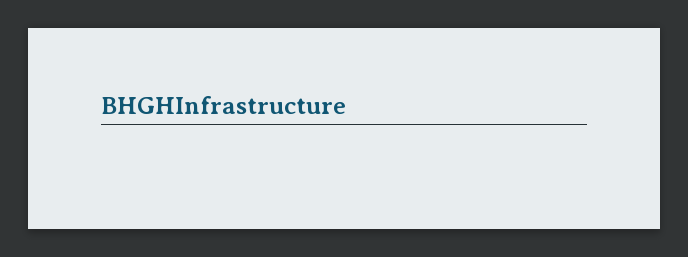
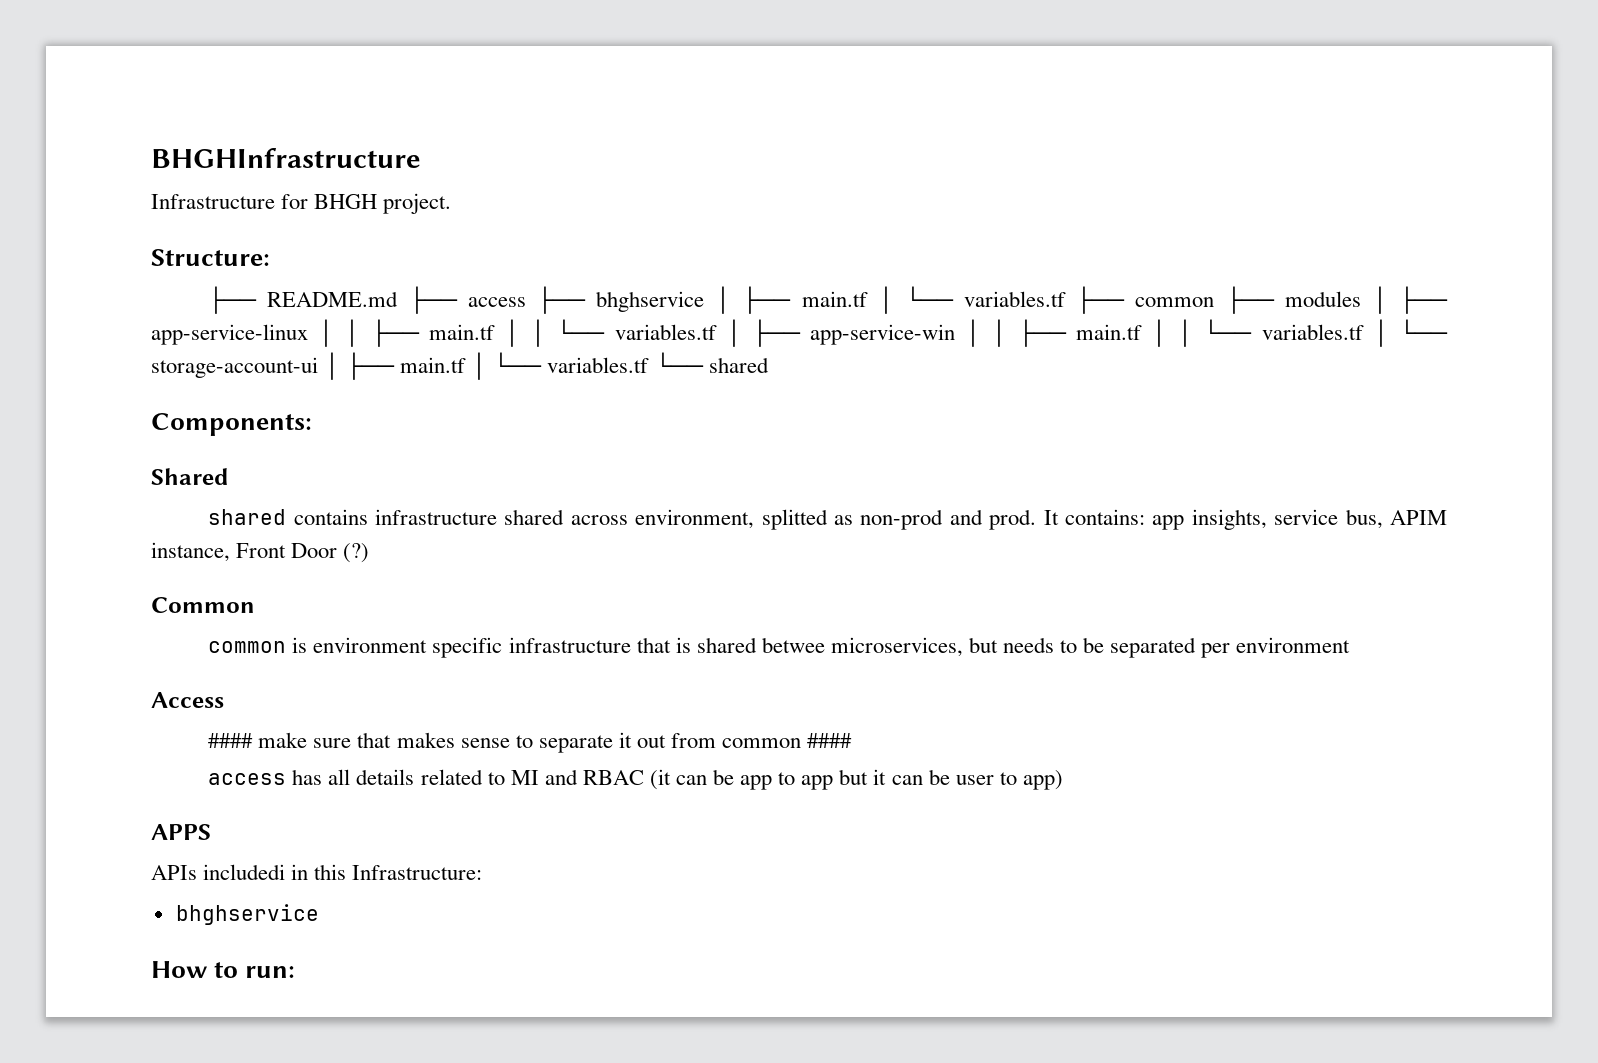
(346, 105) none -> [151,193,452,214] [151,249,270,266] [208,286,1448,314] [151,319,1448,347] [151,352,769,380] [151,413,312,436] [151,468,228,485] [208,509,1447,530] [151,542,370,563] [151,597,255,613] [208,637,1351,658] [151,692,224,708] [208,732,853,753] [208,769,1063,790] [151,824,211,840] [151,864,483,880] [175,904,319,925] [151,961,296,978] // Infrastructure for BHGH project. // Structure: // ├── README.md ├── access ├── bhghservice │ ├── main.tf │ └── variables.tf ├── common ├── modules │ ├── app-service-linux │ │ ├── main.tf │ │ └── variables.tf │ ├── app-service-win │ │ ├── main.tf │ │ └── variables.tf │ └── storage-account-ui │ ├── main.tf │ └── variables.tf └── shared // Components: // Shared // shared contains infrastructure shared across environment, splitted as non-prod and prod. It contains: app insights, service bus, APIM instance, Front Door (?) // Common // common is environment specific infrastructure that is shared betwee microservices, but needs to be separated per environment // Access // #### make sure that makes sense to separate it out from common #### // access has all details related to MI and RBAC (it can be app to app but it can be user to app) // APPS // APIs includedi in this Infrastructure: // bhghservice // How to run:

